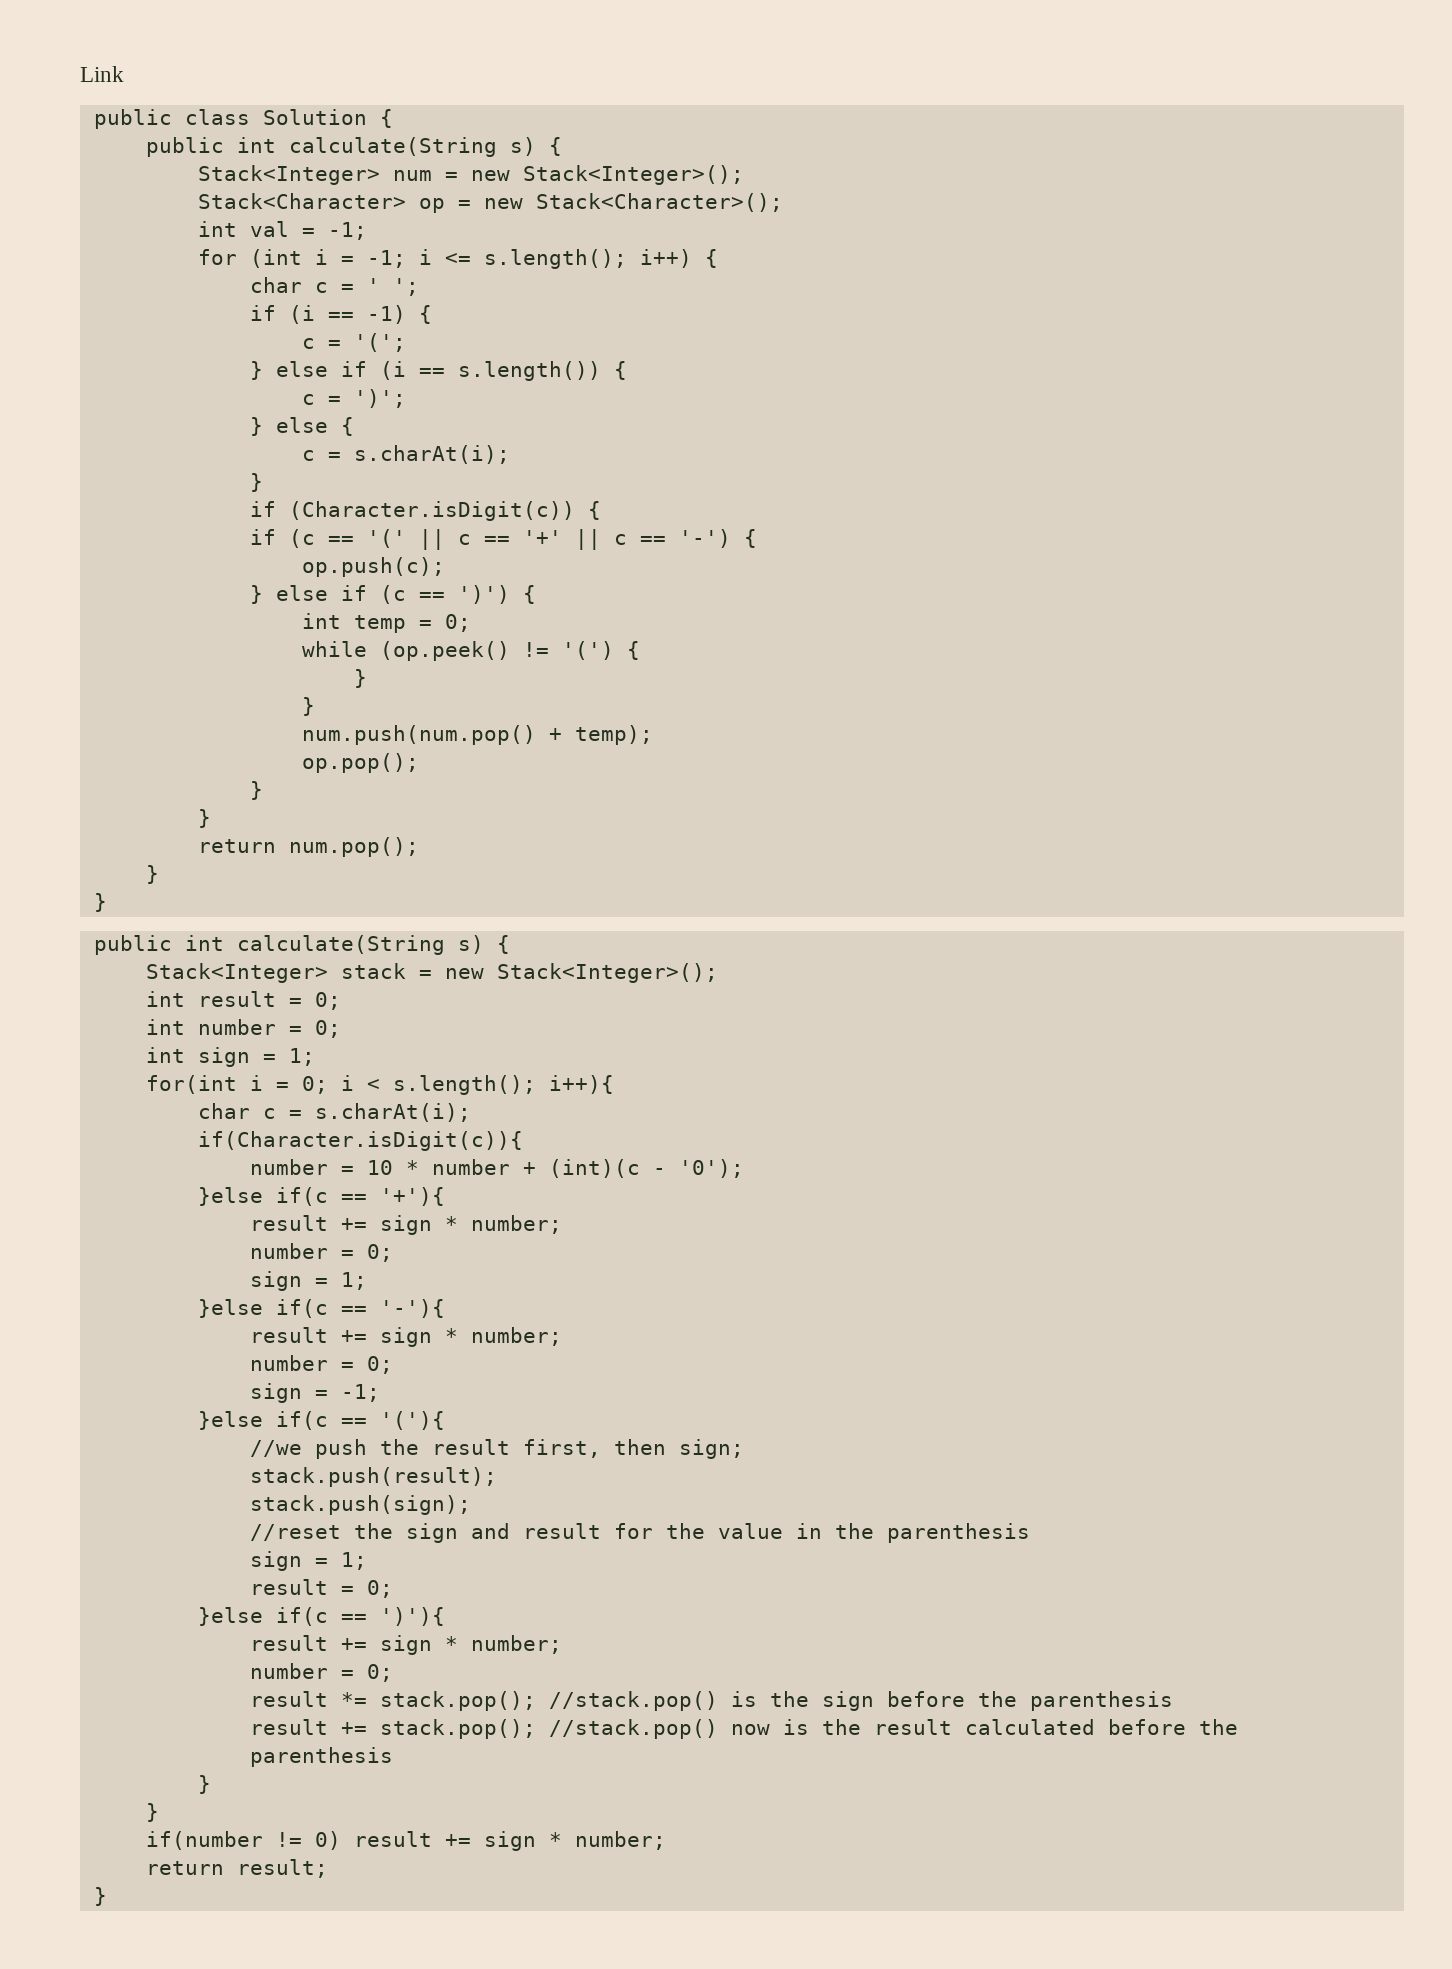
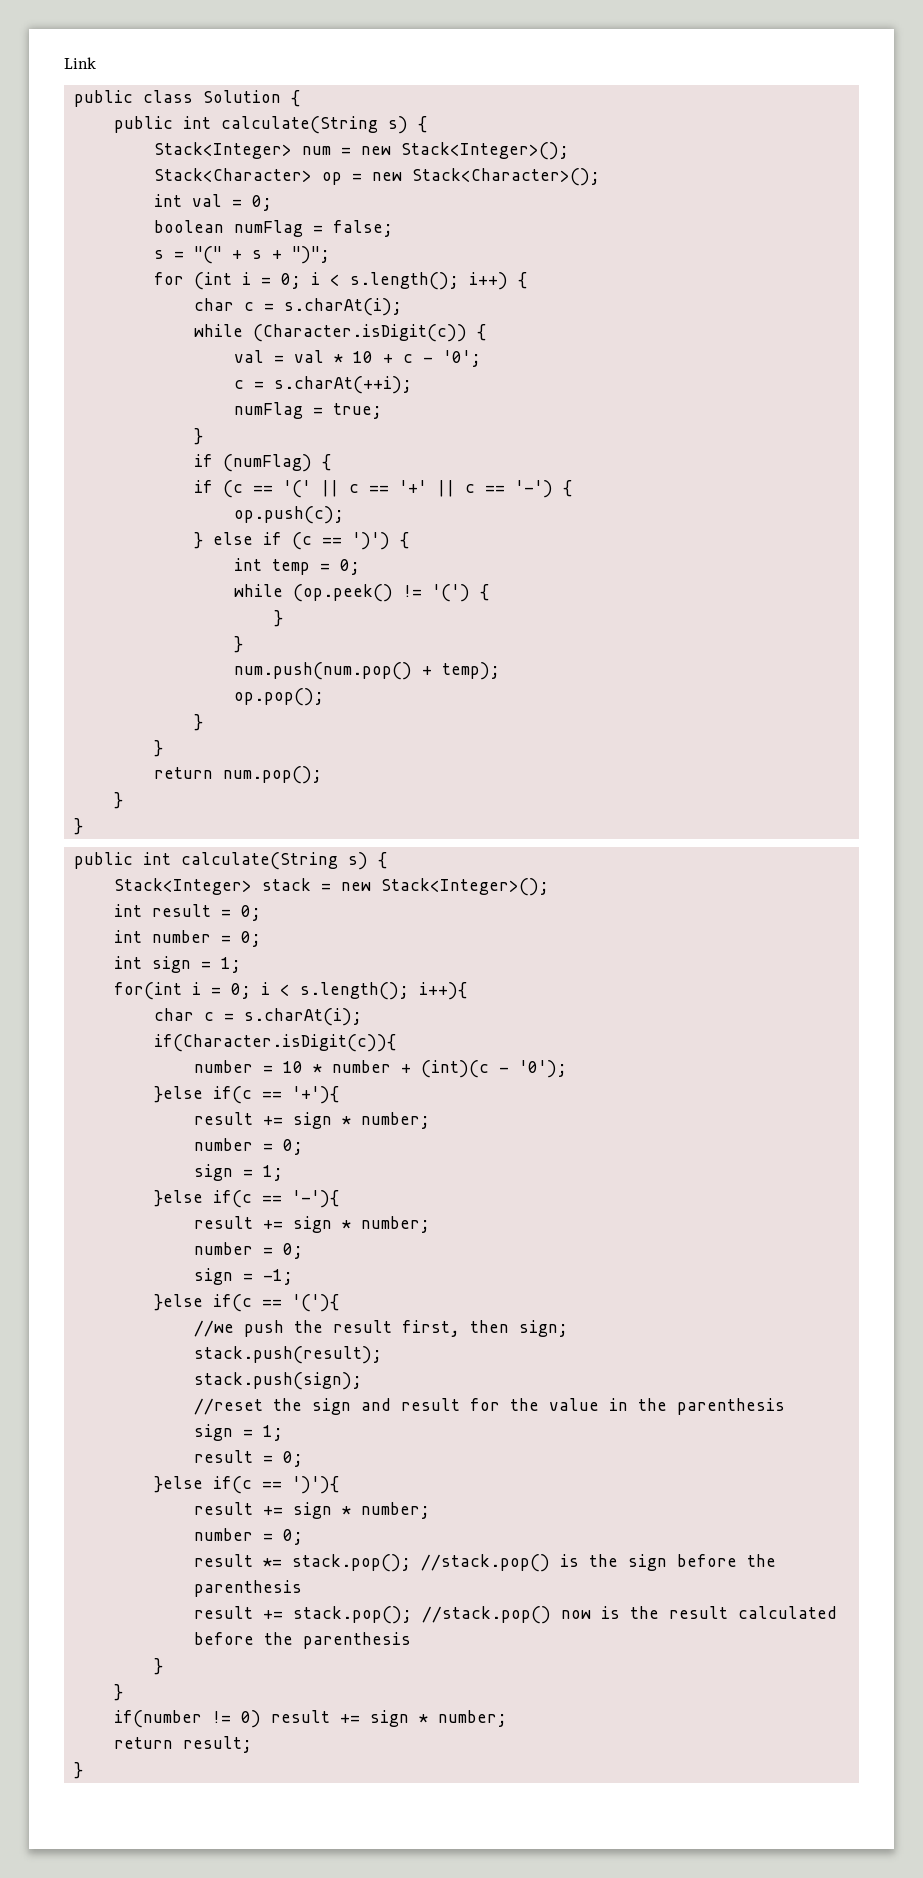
[327,222,367,240] -1; -> [252,195,273,211] [154,220,394,237] [154,246,331,264] 0; // boolean numFlag = false; // s = "(" + s + ")";
[366,249,471,268] -1; i <= -> [281,272,341,289] 0; i <
[366,278,419,296] [249,305,432,324] [301,333,406,352] [249,361,627,381] [301,389,406,408] [249,417,354,436] [301,445,510,464] ' '; // if (i == -1) { // c = '('; // } else if (i == s.length()) { // c = ')'; // } else { // c = s.charAt(i); -> [284,298,403,316] [194,324,487,342] [234,350,482,367] [234,376,413,394] [234,402,383,419] s.charAt(i); // while (Character.isDigit(c)) { // val = val * 10 + c - '0'; // c = s.charAt(++i); // numFlag = true;
[288,501,575,521] (Character.isDigit(c)) -> [223,454,313,472] (numFlag)

